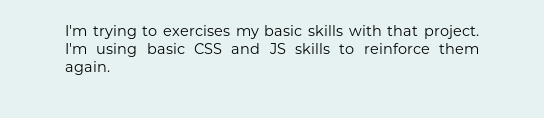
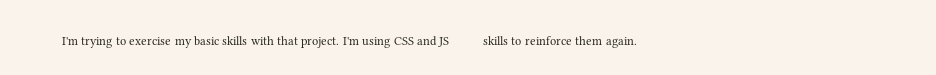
[163,25,230,36] exercises -> [129,37,172,45] exercise
[146,43,185,54] basic -> (391, 42) none

